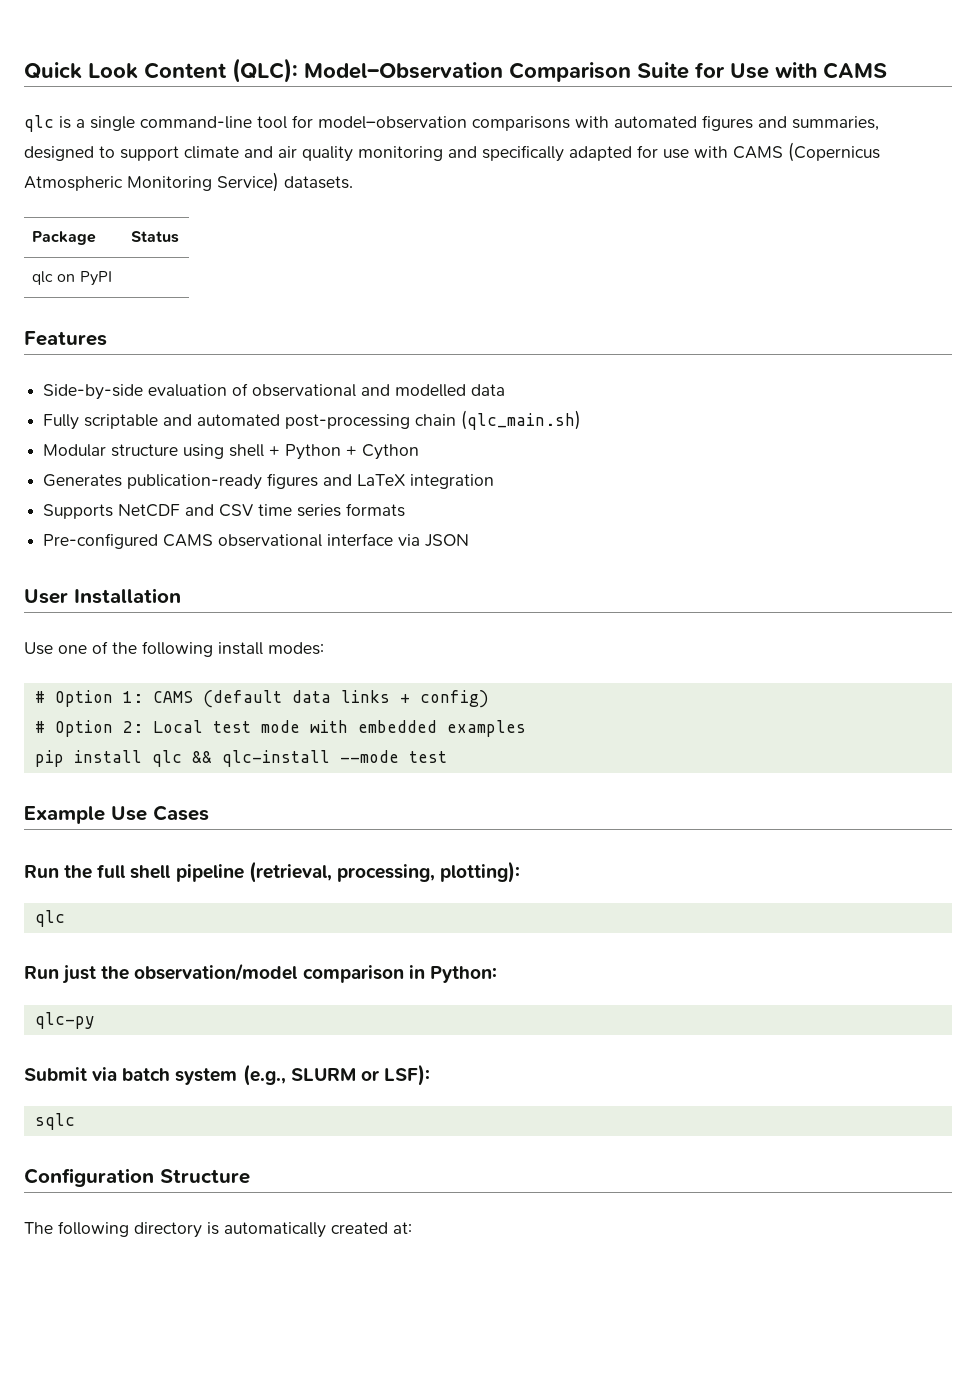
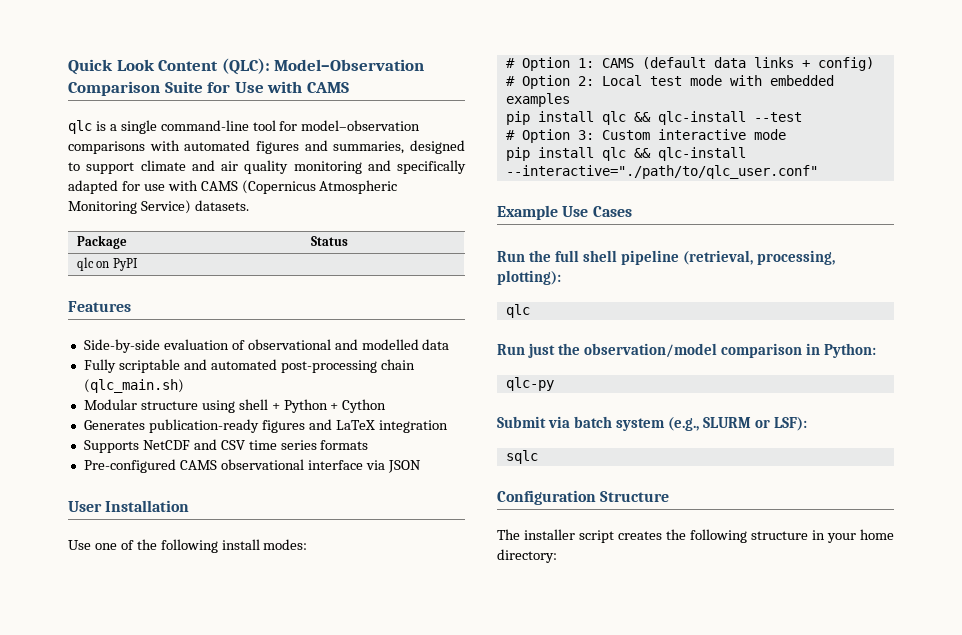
[339,750,447,763] --mode test -> [753,112,802,122] [505,129,786,143] [505,147,746,161] [505,165,818,179] --test // # Option 3: Custom interactive mode // pip install qlc && qlc-install --interactive="./path/to/qlc_user.conf"
[58,1221,412,1238] following directory is automatically created at: -> [524,529,894,543] [497,549,557,563] installer script creates the following structure in your home directory:

